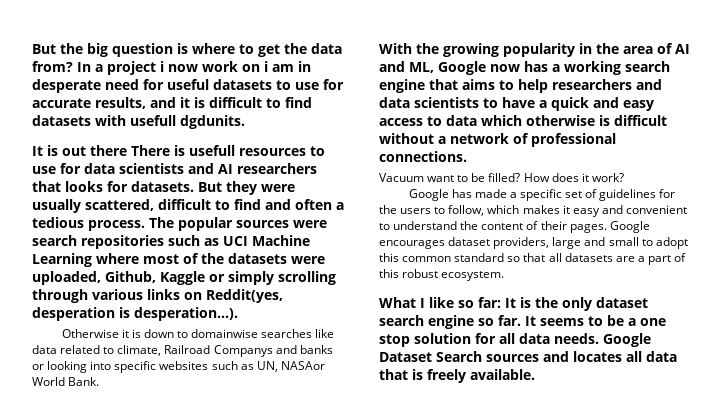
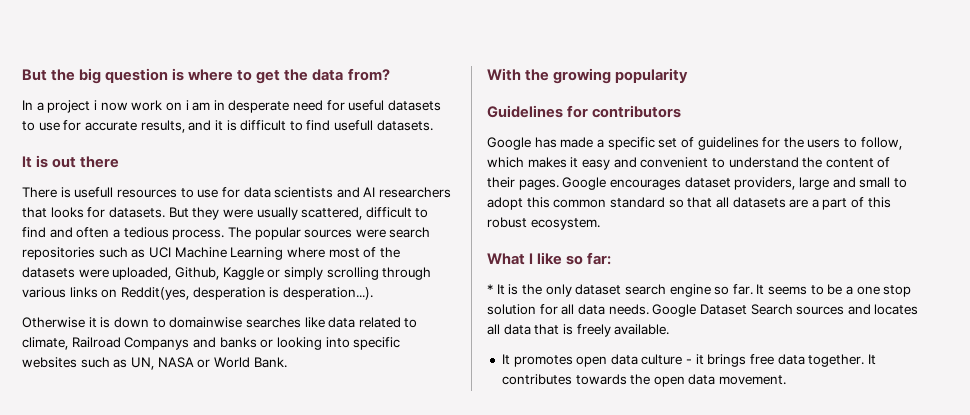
(73, 66) none -> (390, 74) //
[32,115,245,129] datasets with usefull dgdunits. -> [334,120,433,131] usefull datasets.
(127, 150) none -> (120, 162) //
[280,361,325,370] NASAor -> [157,357,211,368] NASA or
[579,43,690,54] [379,61,670,75] [379,79,662,93] [379,97,654,111] [379,115,667,126] [379,133,616,147] [379,151,467,162] [379,173,624,182] in the area of AI and ML, Google now has a working search engine that aims to help researchers and data scientists to have a quick and easy access to data which otherwise is difficult without a network of professional connections. // Vacuum want to be filled? How does it work? -> [487,105,682,118] // Guidelines for contributors
(501, 302) none -> [487,284,493,294] // *
(535, 374) none -> [501,354,876,367] [501,374,787,387] // It promotes open data culture - it brings free data together. It contributes towards the open data movement.

